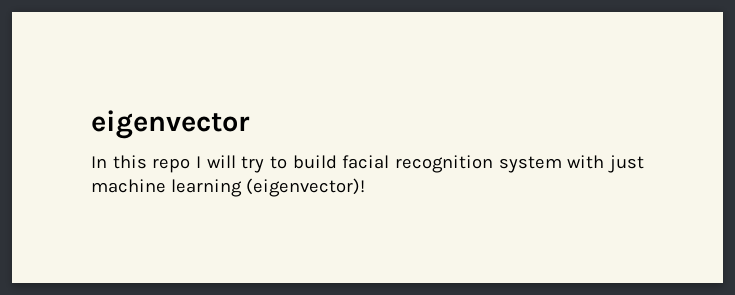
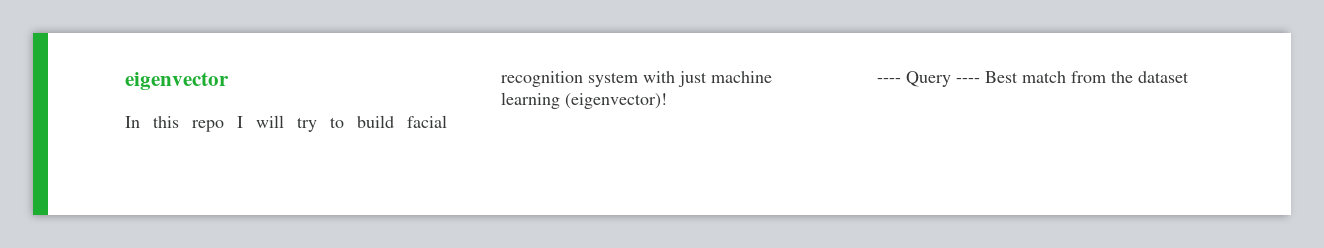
(365, 187) none -> [877,71,1189,87] // ---- Query ---- Best match from the dataset

